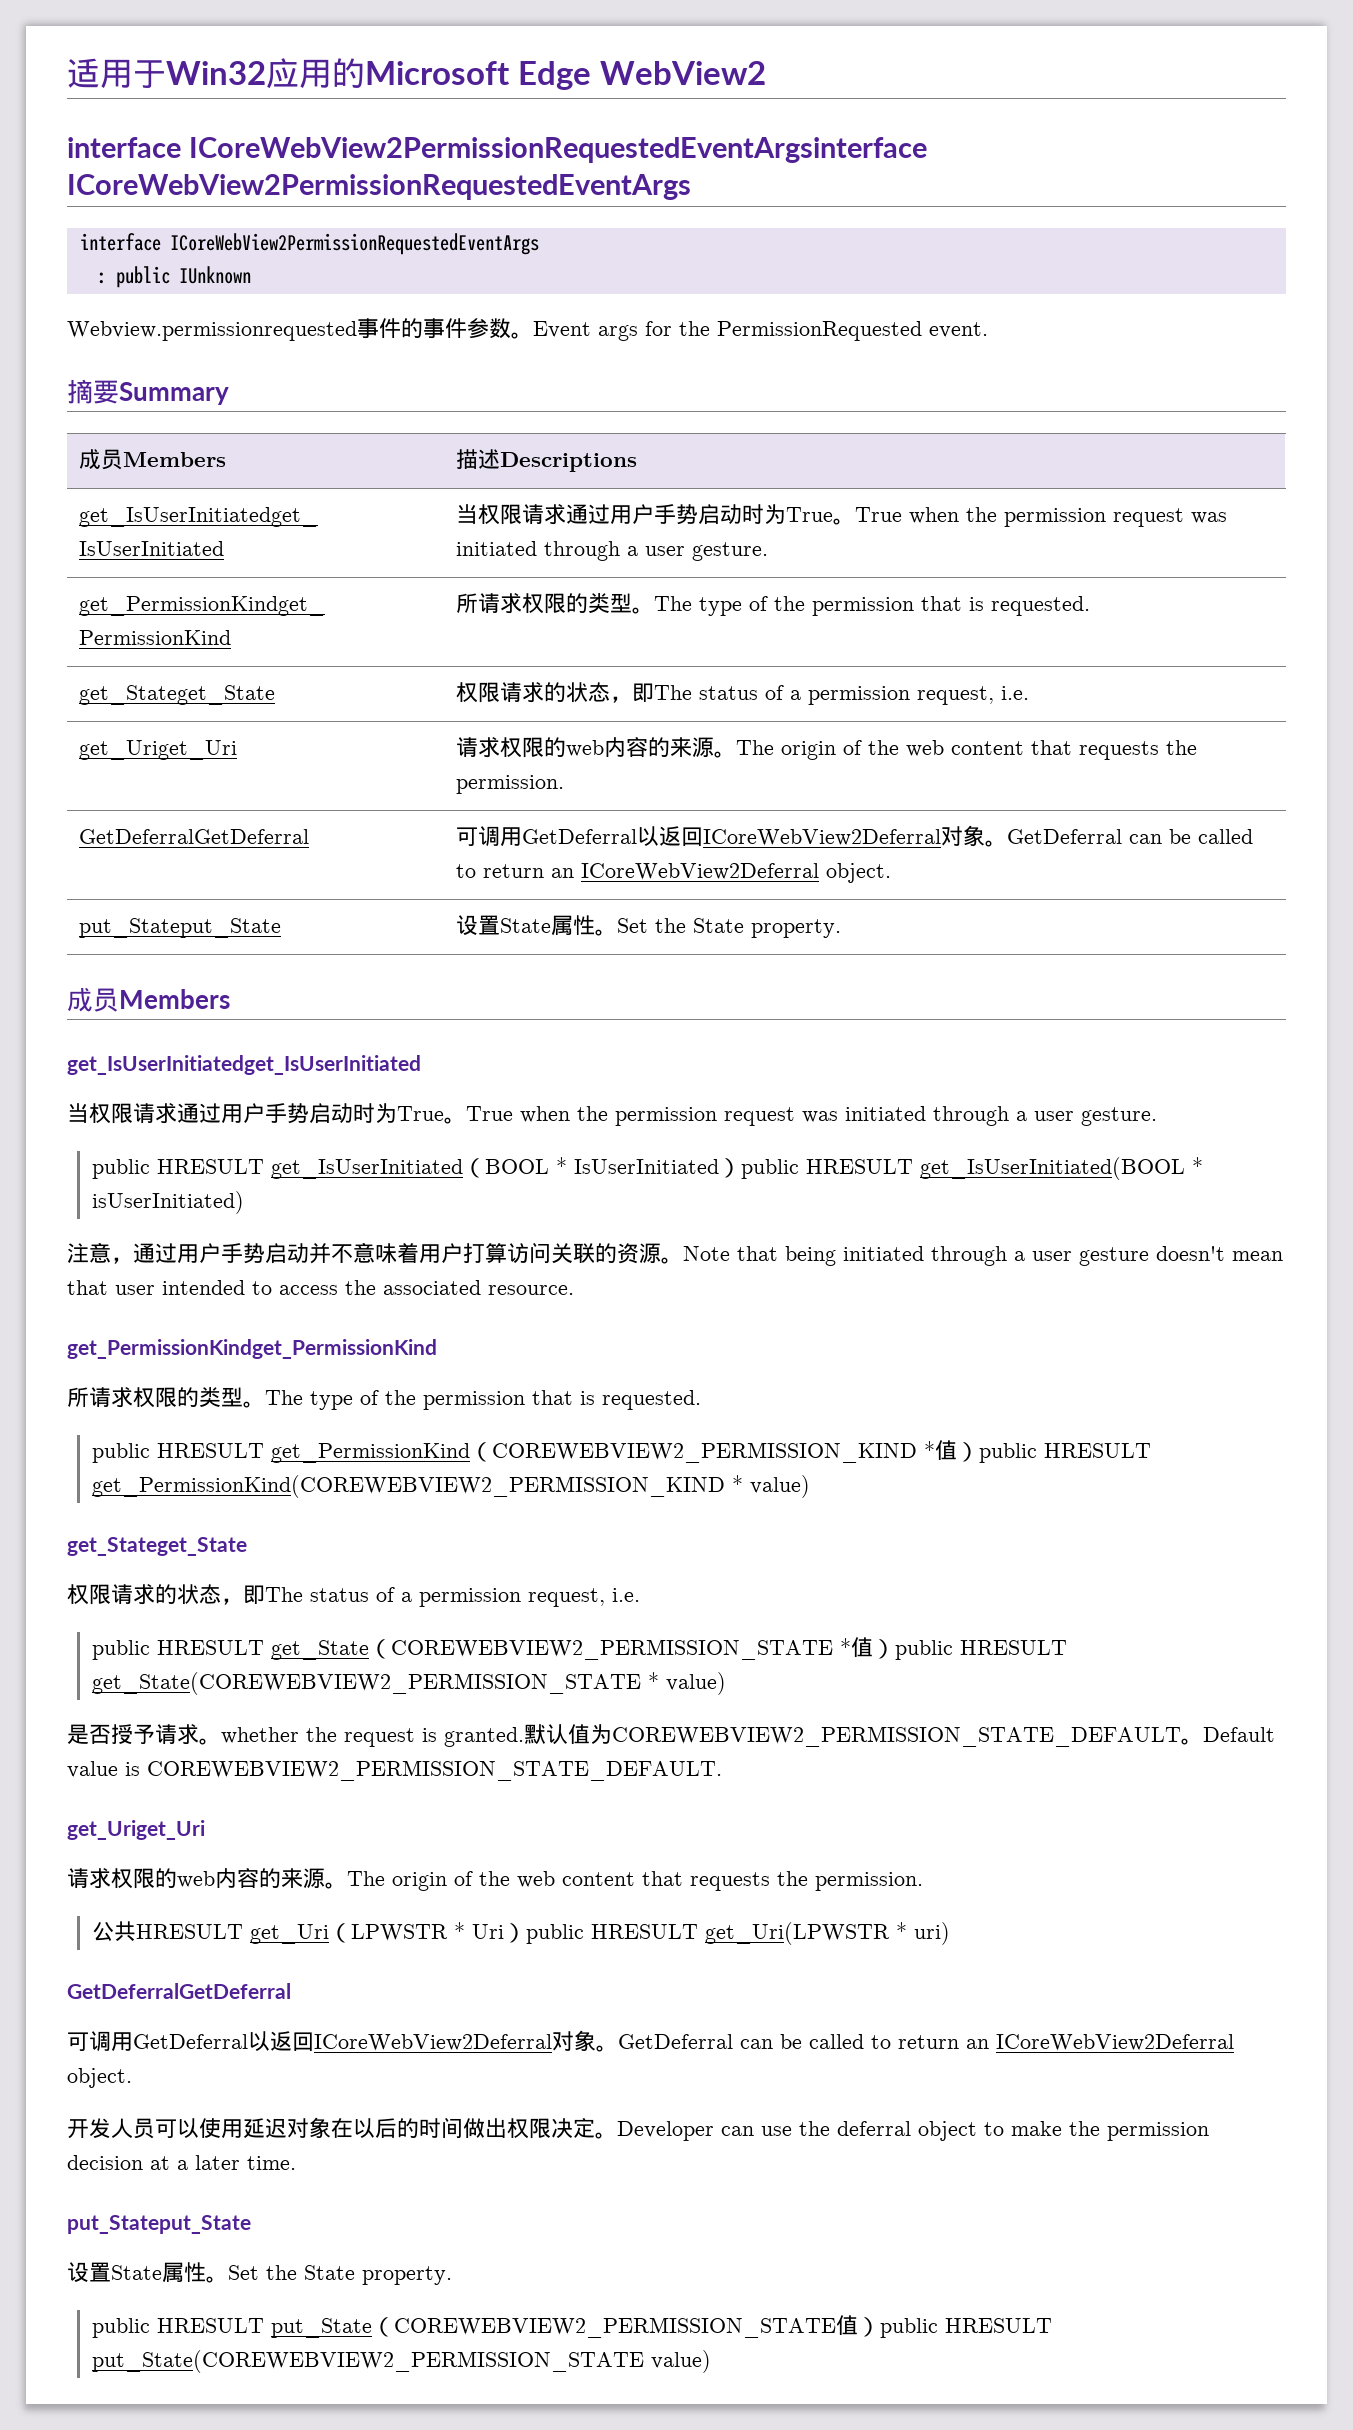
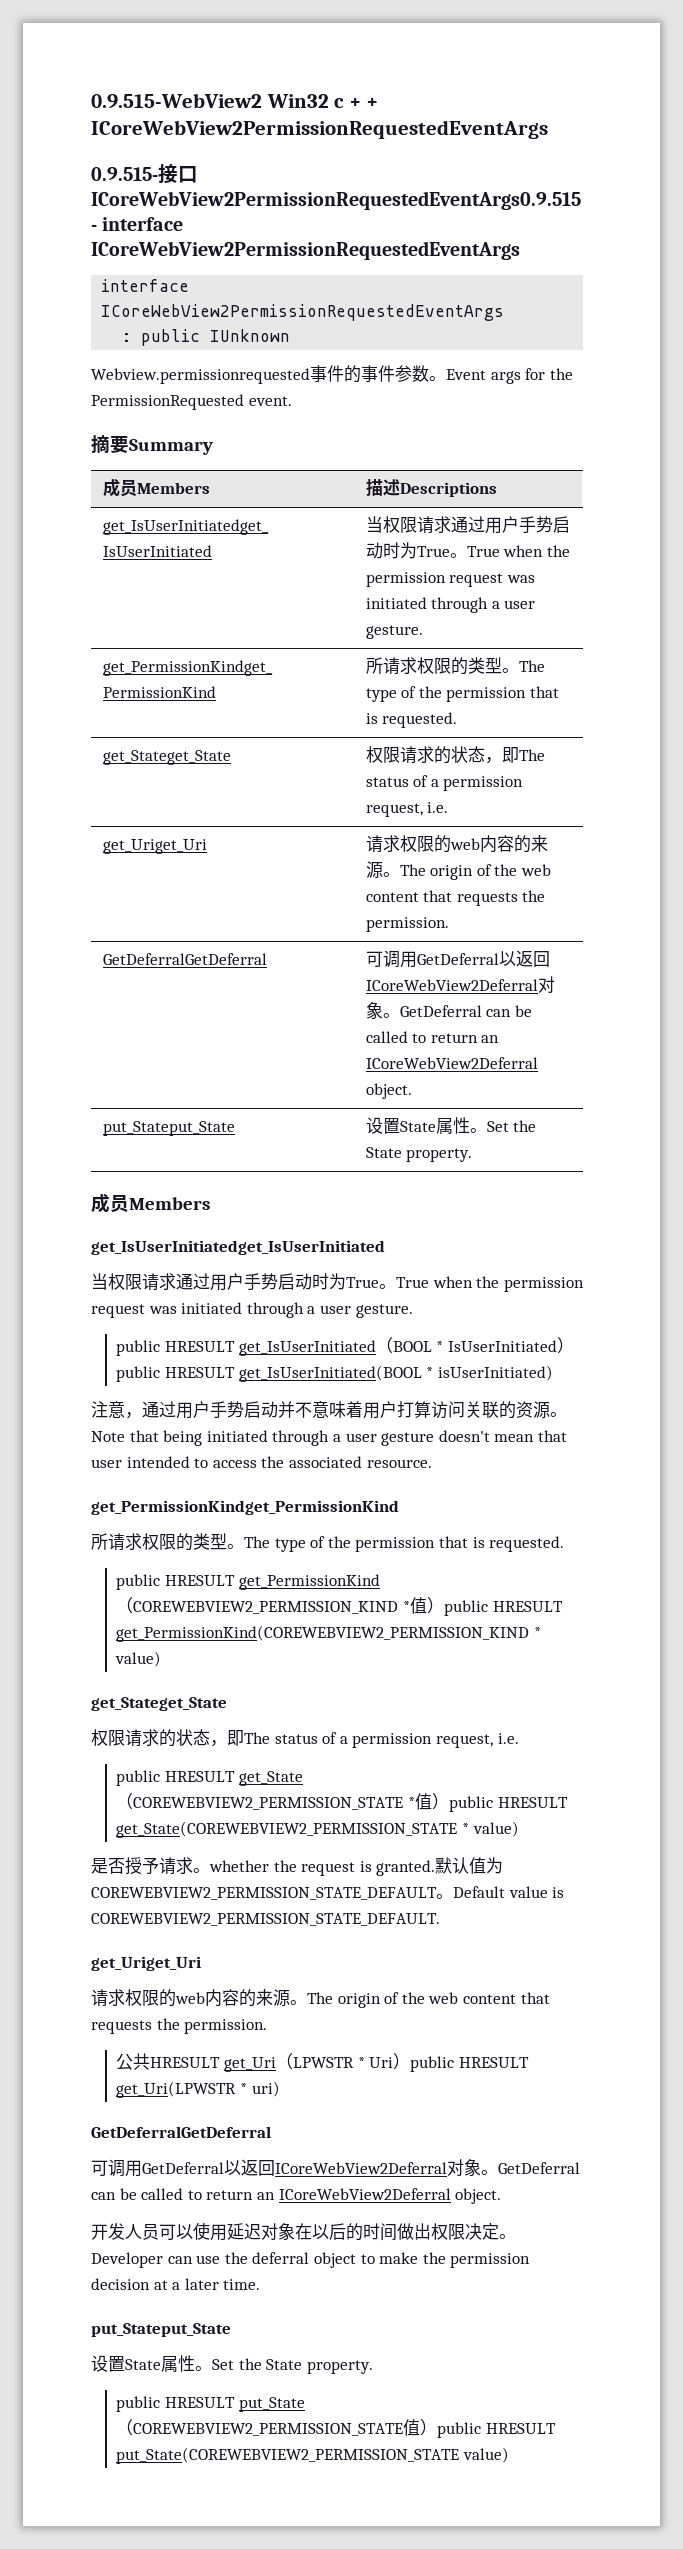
[67,58,766,90] [67,137,927,163] 适用于Win32应用的Microsoft Edge WebView2 // interface ICoreWebView2PermissionRequestedEventArgsinterface -> [91,93,379,109] [91,120,548,139] [91,164,198,184] [91,191,581,210] [91,217,184,231] 0.9.515-WebView2 Win32 c + + ICoreWebView2PermissionRequestedEventArgs // 0.9.515-接口ICoreWebView2PermissionRequestedEventArgs0.9.515 - interface

